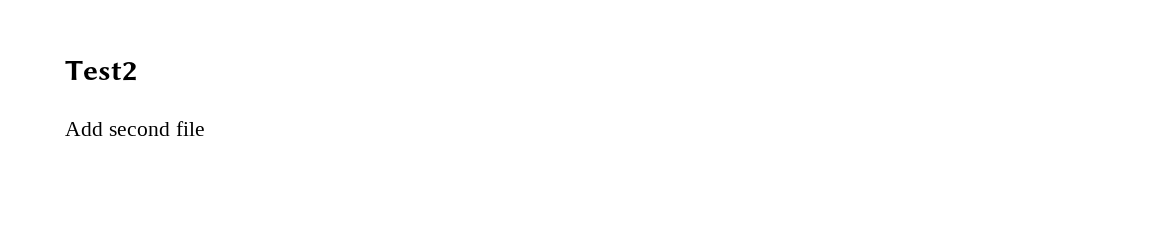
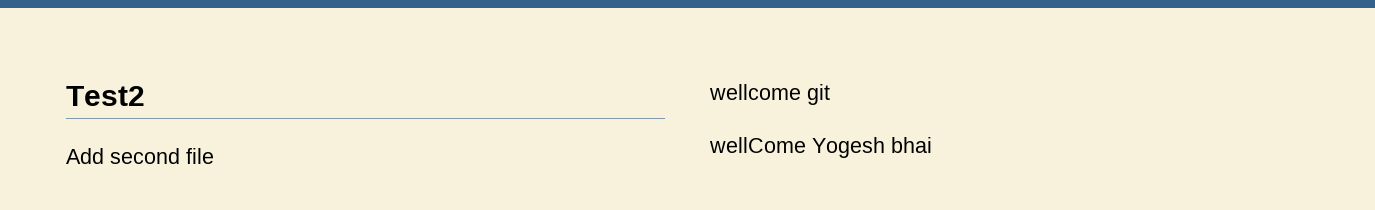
(205, 128) none -> [709,84,830,105] [709,137,932,158] // wellcome git // wellCome Yogesh bhai

